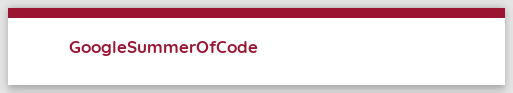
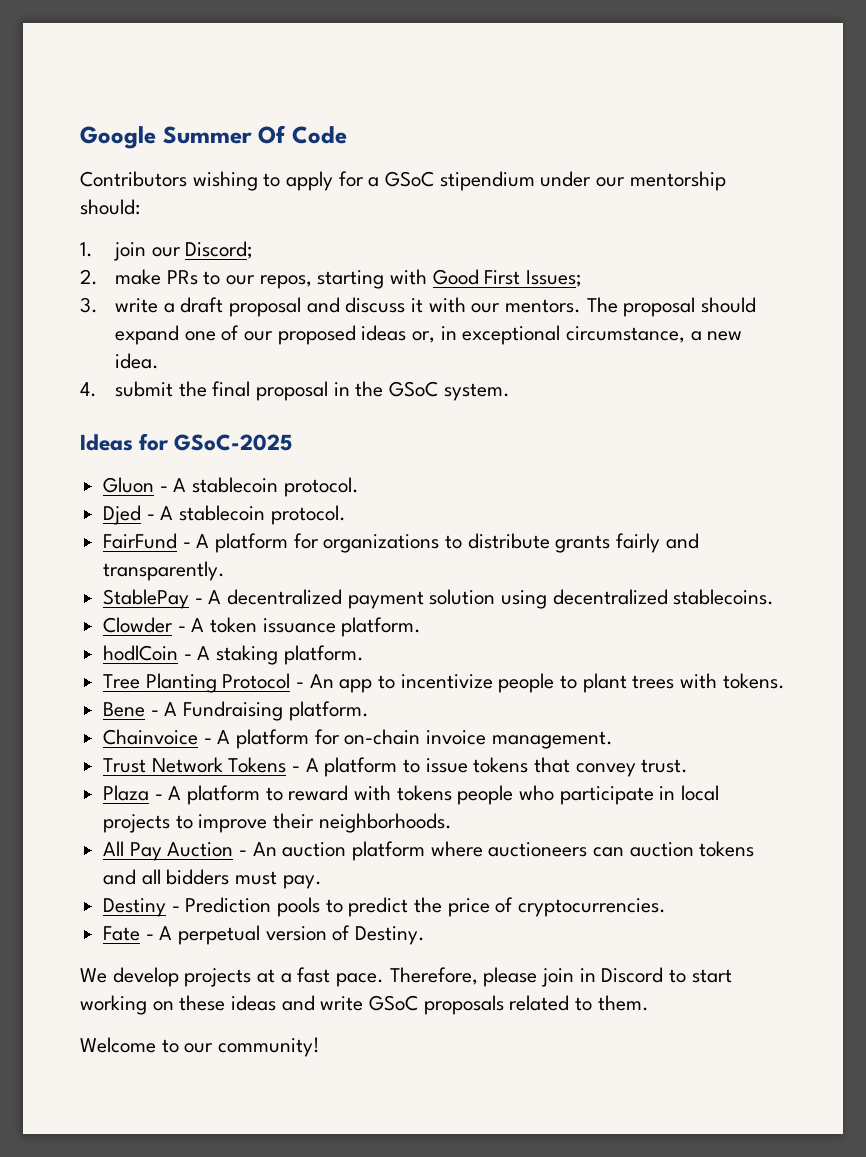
[69,41,258,56] GoogleSummerOfCode -> [80,125,347,149] [80,171,726,191] [80,199,140,215] [80,241,254,261] [80,269,583,289] [80,297,757,317] [115,325,743,345] [115,353,160,369] [80,381,510,401] [80,433,293,451] [103,477,359,497] [103,505,346,525] [103,533,699,553] [103,561,226,581] [103,589,775,609] [103,617,422,637] [103,645,364,665] [103,673,785,693] [103,701,369,721] [103,729,613,749] [103,757,689,777] [103,785,720,805] [103,813,452,833] [103,841,755,861] [103,869,322,889] [103,897,667,917] [103,925,426,945] [80,967,732,987] [80,995,649,1015] [80,1037,321,1057] Google Summer Of Code // Contributors wishing to apply for a GSoC stipendium under our mentorship should: // 1. join our Discord; // 2. make PRs to our repos, starting with Good First Issues; // 3. write a draft proposal and discuss it with our mentors. The proposal should expand one of our proposed ideas or, in exceptional circumstance, a new idea. // 4. submit the final proposal in the GSoC system. // Ideas for GSoC-2025 // Gluon - A stablecoin protocol. // Djed - A stablecoin protocol. // FairFund - A platform for organizations to distribute grants fairly and transparently. // StablePay - A decentralized payment solution using decentralized stablecoins. // Clowder - A token issuance platform. // hodlCoin - A staking platform. // Tree Planting Protocol - An app to incentivize people to plant trees with tokens. // Bene - A Fundraising platform. // Chainvoice - A platform for on-chain invoice management. // Trust Network Tokens - A platform to issue tokens that convey trust. // Plaza - A platform to reward with tokens people who participate in local projects to improve their neighborhoods. // All Pay Auction - An auction platform where auctioneers can auction tokens and all bidders must pay. // Destiny - Prediction pools to predict the price of cryptocurrencies. // Fate - A perpetual version of Destiny. // We develop projects at a fast pace. Therefore, please join in Discord to start working on these ideas and write GSoC proposals related to them. // Welcome to our community!

